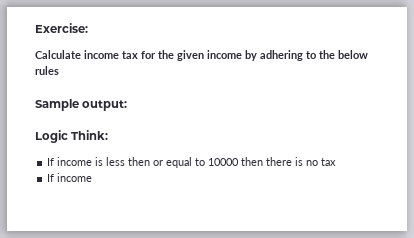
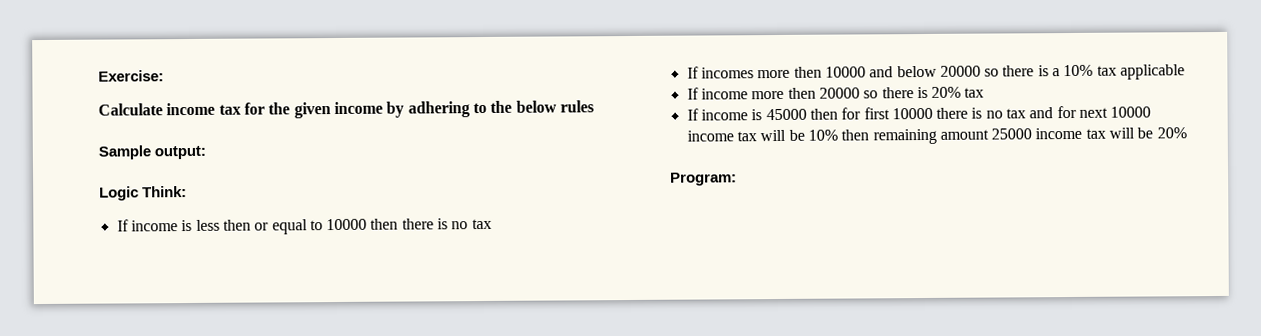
[57,173,93,182] income -> [700,64,1186,80] [686,86,985,100] [686,105,1152,121] [686,127,1187,145] [670,172,737,186] incomes more then 10000 and below 20000 so there is a 10% tax applicable // If income more then 20000 so there is 20% tax // If income is 45000 then for first 10000 there is no tax and for next 10000 income tax will be 10% then remaining amount 25000 income tax will be 20% // Program:

